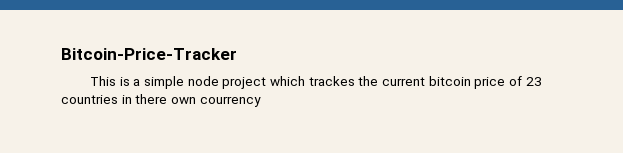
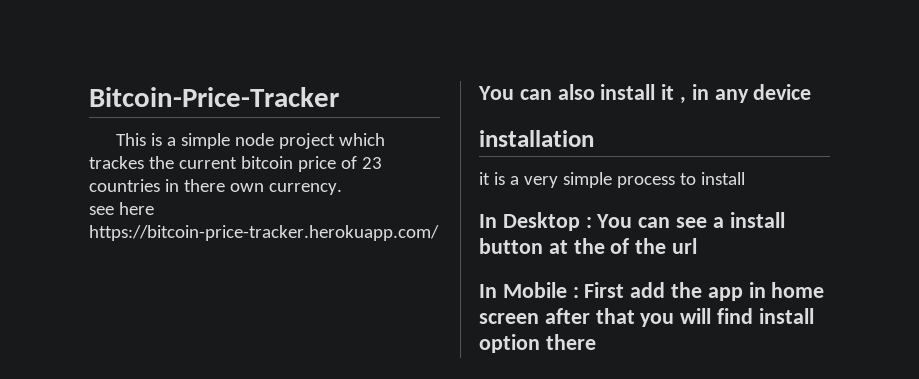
[199,96,261,107] courrency -> [268,183,342,195] [89,202,154,215] [89,225,439,241] [478,84,812,104] [479,130,594,147] [479,172,745,188] [479,212,785,231] [479,238,698,254] [479,282,825,301] [479,308,814,327] [479,334,596,353] currency. // see here https://bitcoin-price-tracker.herokuapp.com/ // You can also install it , in any device // installation // it is a very simple process to install // In Desktop : You can see a install button at the of the url // In Mobile : First add the app in home screen after that you will find install option there

